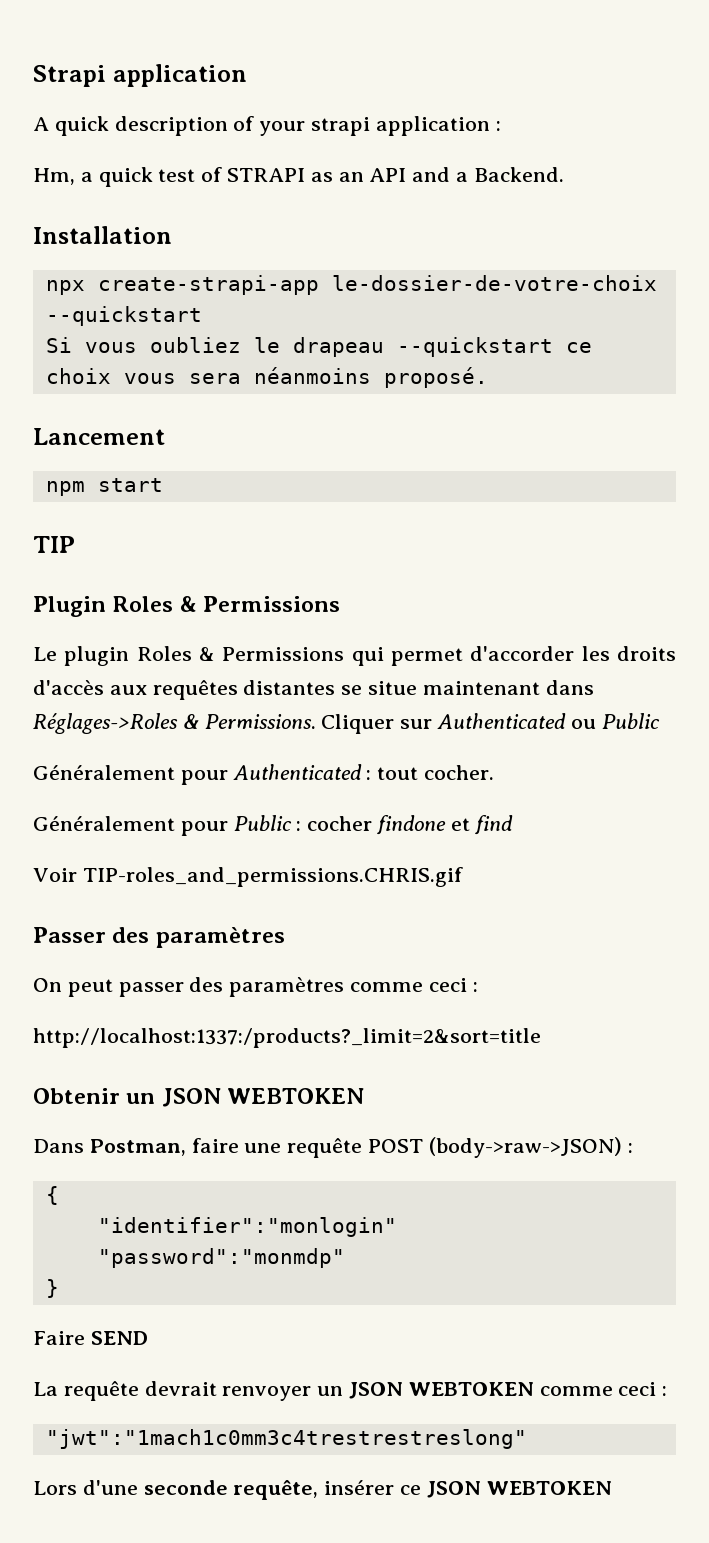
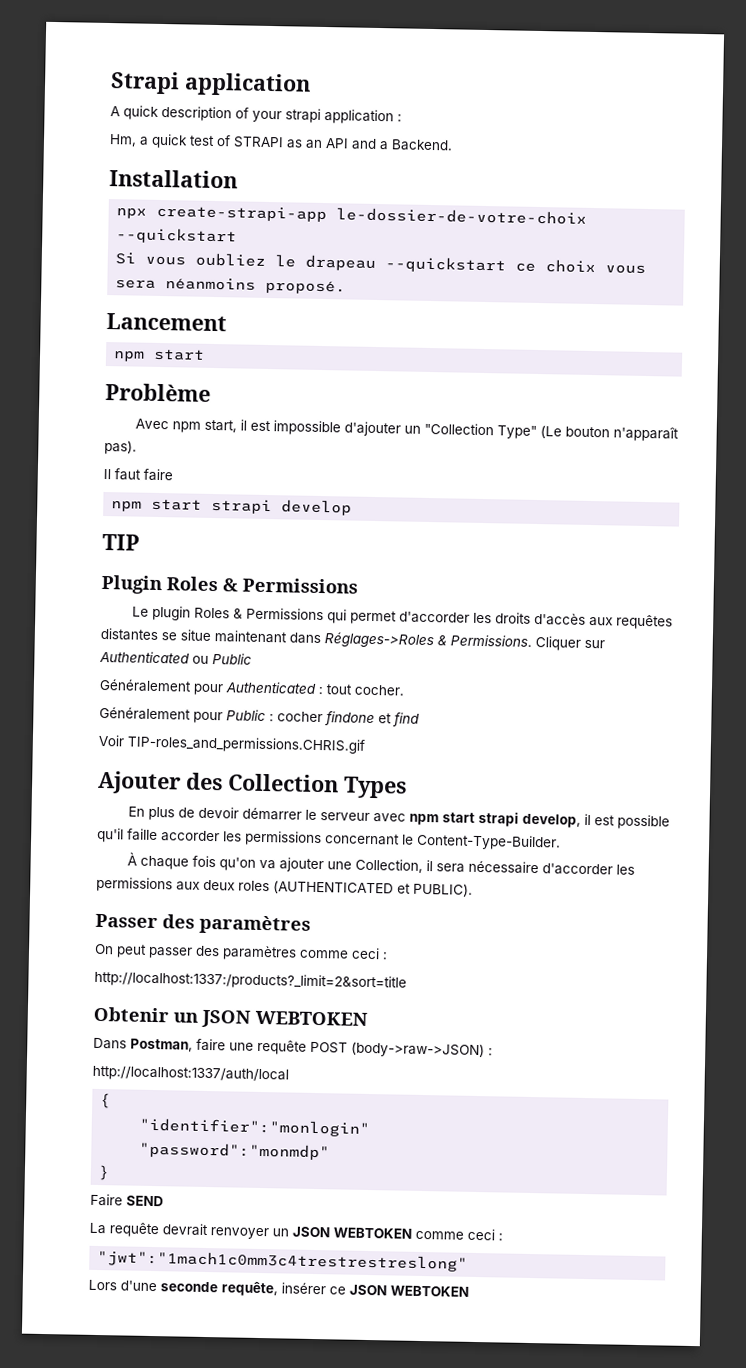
(163, 485) none -> [105,383,211,402] [135,418,680,442] [104,439,137,455] [103,468,173,482] [111,498,353,516] // Problème // Avec npm start, il est impossible d'ajouter un "Collection Type" (Le bouton n'apparaît pas). // Il faut faire // npm start strapi develop
(463, 877) none -> [97,770,407,799] [128,806,671,830] [97,827,561,851] [127,852,636,876] [96,876,473,897] // Ajouter des Collection Types // En plus de devoir démarrer le serveur avec npm start strapi develop, il est possible qu'il faille accorder les permissions concernant le Content-Type-Builder. // À chaque fois qu'on va ajouter une Collection, il sera nécessaire d'accorder les permissions aux deux roles (AUTHENTICATED et PUBLIC).
(633, 1148) none -> [92,1065,289,1083] // http://localhost:1337/auth/local

